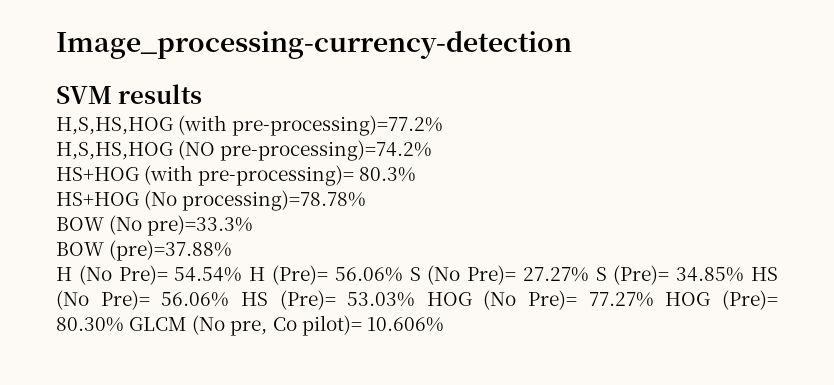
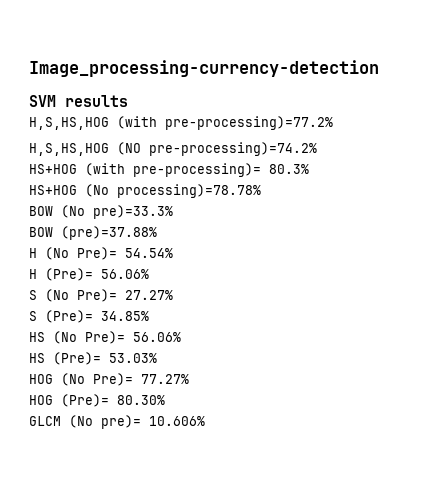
(243, 274) none -> (173, 253) //
(403, 274) none -> (149, 274) //
(589, 274) none -> (173, 295) //
(745, 274) none -> (149, 316) //
(230, 299) none -> (181, 337) //
(416, 299) none -> (157, 358) //
(654, 299) none -> (189, 379) //
(124, 324) none -> (165, 400) //
[230,315,362,336] pre, Co pilot)= -> [101,415,141,429] pre)=

